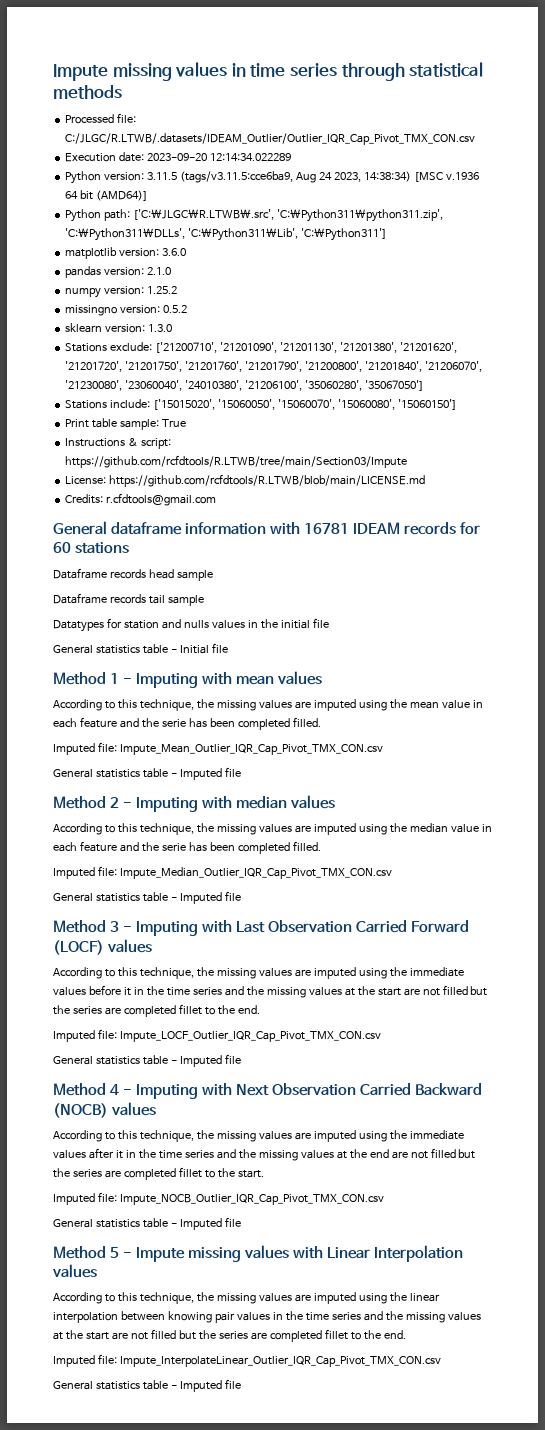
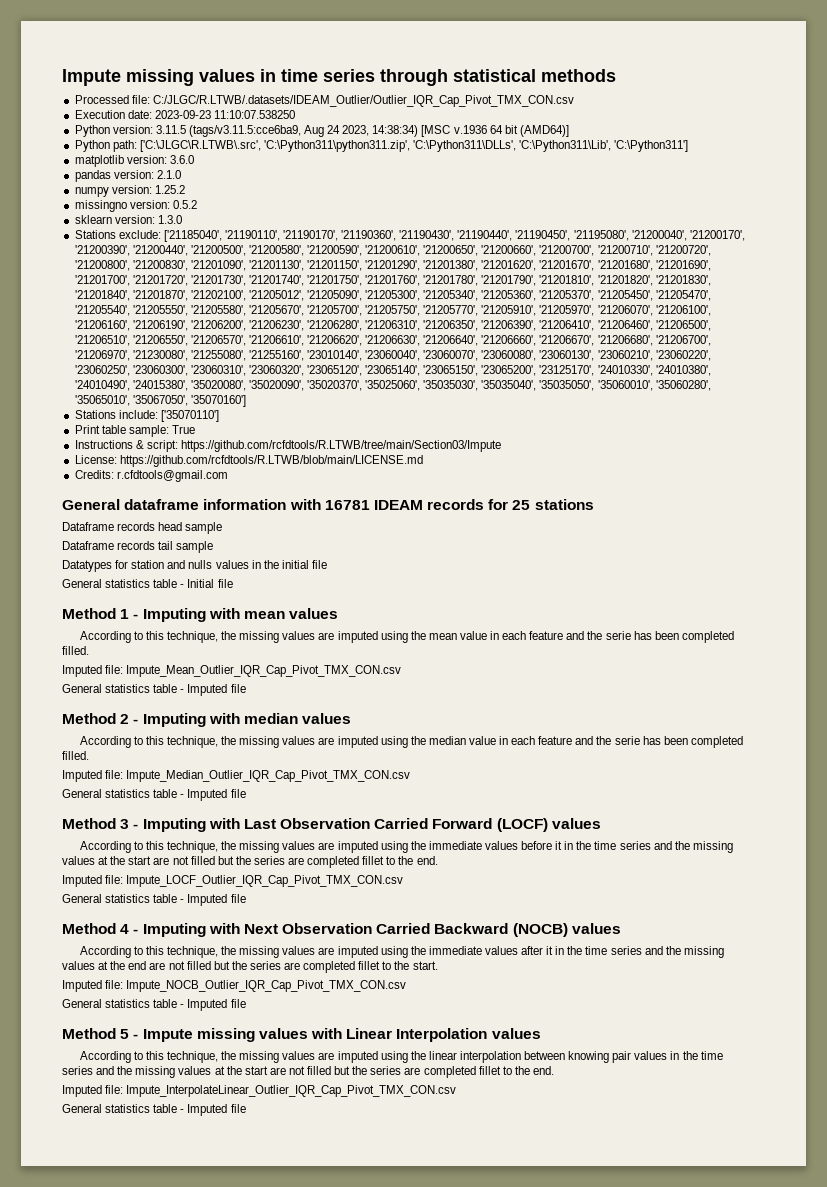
[147,153,292,161] 2023-09-20 12:14:34.022289 -> [154,110,295,119] 2023-09-23 11:10:07.538250
[155,342,457,353] [65,361,482,372] [65,380,424,391] [65,399,457,410] ['21200710', '21201090', '21201130', '21201380', '21201620', '21201720', '21201750', '21201760', '21201790', '21200800', '21201840', '21206070', '21230080', '23060040', '24010380', '21206100', '35060280', '35067050'] // Stations include: ['15015020', '15060050', '15060070', '15060080', '15060150'] -> [163,230,745,242] [74,245,711,256] [74,260,711,271] [74,275,711,286] [74,290,711,301] [74,305,711,316] [74,320,711,331] [74,335,711,346] [74,350,711,361] [74,365,711,376] [74,380,711,391] [74,395,246,407] [74,410,219,422] ['21185040', '21190110', '21190170', '21190360', '21190430', '21190440', '21190450', '21195080', '21200040', '21200170', '21200390', '21200440', '21200500', '21200580', '21200590', '21200610', '21200650', '21200660', '21200700', '21200710', '21200720', '21200800', '21200830', '21201090', '21201130', '21201150', '21201290', '21201380', '21201620', '21201670', '21201680', '21201690', '21201700', '21201720', '21201730', '21201740', '21201750', '21201760', '21201780', '21201790', '21201810', '21201820', '21201830', '21201840', '21201870', '21202100', '21205012', '21205090', '21205300', '21205340', '21205360', '21205370', '21205450', '21205470', '21205540', '21205550', '21205580', '21205670', '21205700', '21205750', '21205770', '21205910', '21205970', '21206070', '21206100', '21206160', '21206190', '21206200', '21206230', '21206280', '21206310', '21206350', '21206390', '21206410', '21206460', '21206500', '21206510', '21206550', '21206570', '21206610', '21206620', '21206630', '21206640', '21206660', '21206670', '21206680', '21206700', '21206970', '21230080', '21255080', '21255160', '23010140', '23060040', '23060070', '23060080', '23060130', '23060210', '23060220', '23060250', '23060300', '23060310', '23060320', '23065120', '23065140', '23065150', '23065200', '23125170', '24010330', '24010380', '24010490', '24015380', '35020080', '35020090', '35020370', '35025060', '35035030', '35035040', '35035050', '35060010', '35060280', '35065010', '35067050', '35070160'] // Stations include: ['35070110']
[53,542,71,553] 60 -> [512,500,531,510] 25

